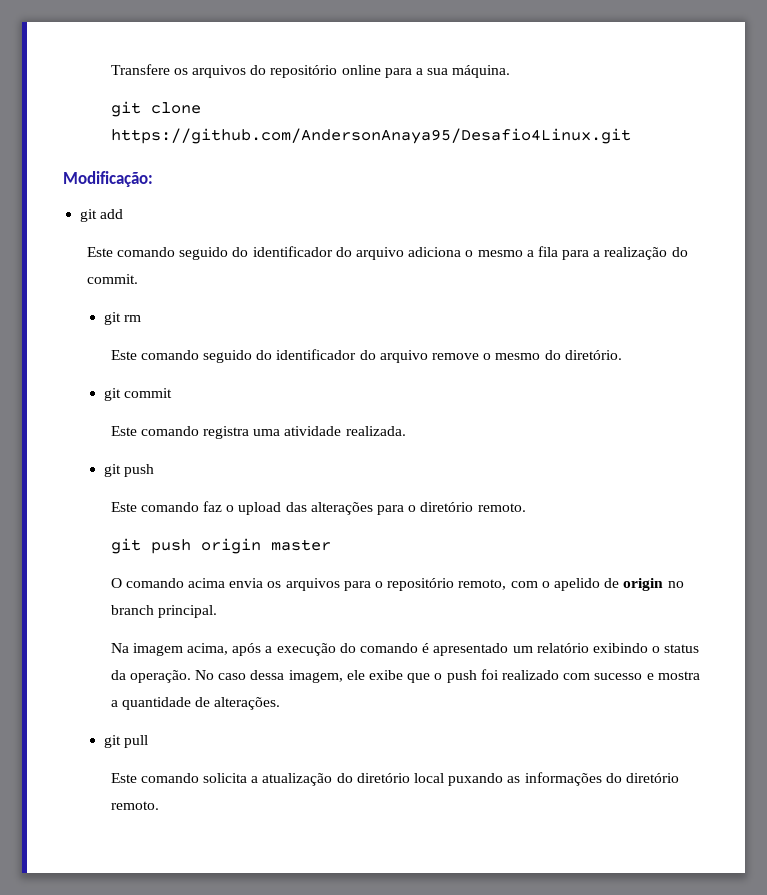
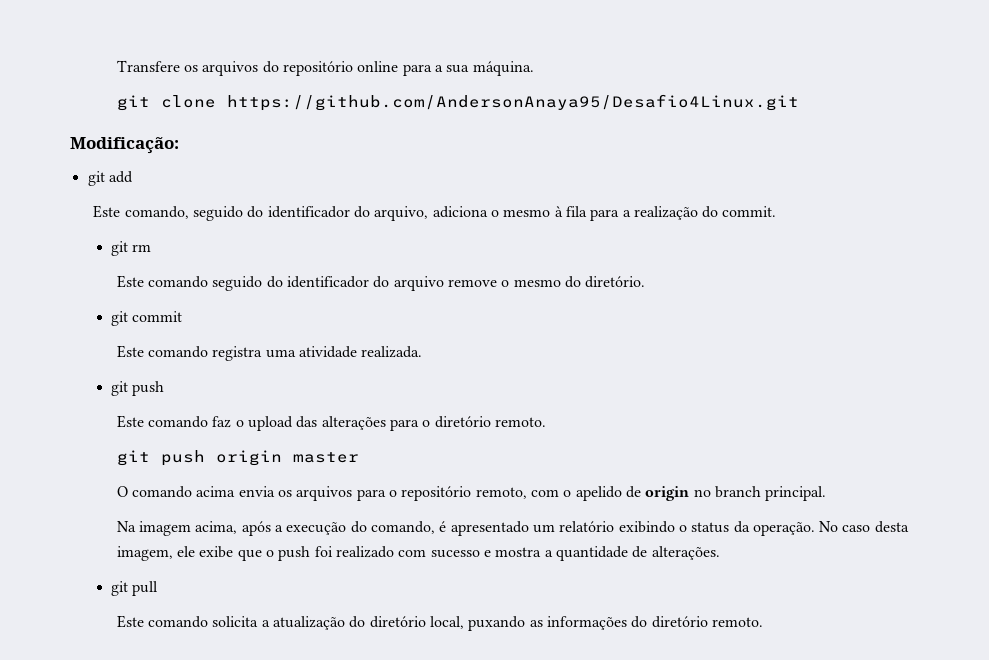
[117,246,404,260] comando seguido do identificador do arquivo -> [124,206,429,221] comando, seguido do identificador do arquivo,
[526,250,534,257] a -> [554,206,563,217] à
[360,643,419,653] comando -> [370,521,435,534] comando,
[250,670,285,680] dessa -> [874,521,909,533] desta
[414,773,445,783] local -> [429,616,464,629] local,

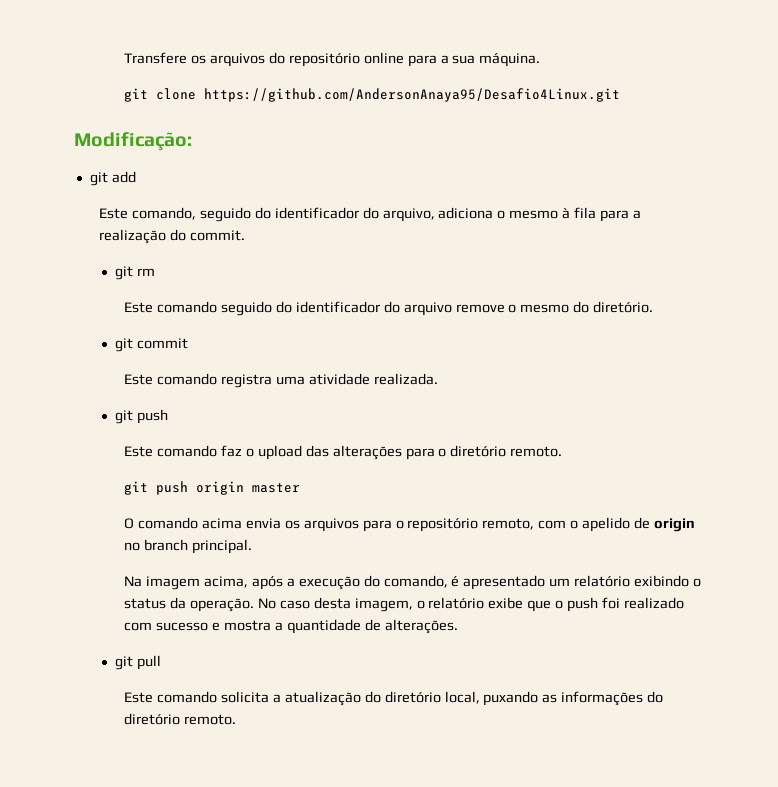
[177,546,196,557] ele -> [416,597,485,609] o relatório

